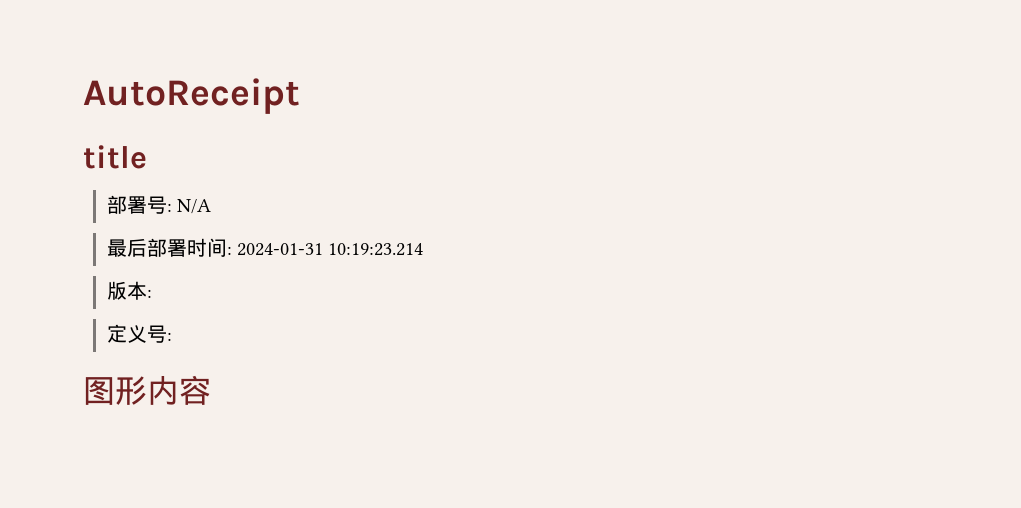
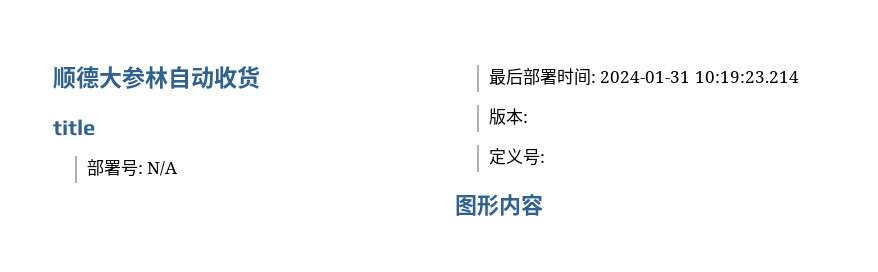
[83,78,300,114] AutoReceipt -> [53,66,260,89] 顺德大参林自动收货

